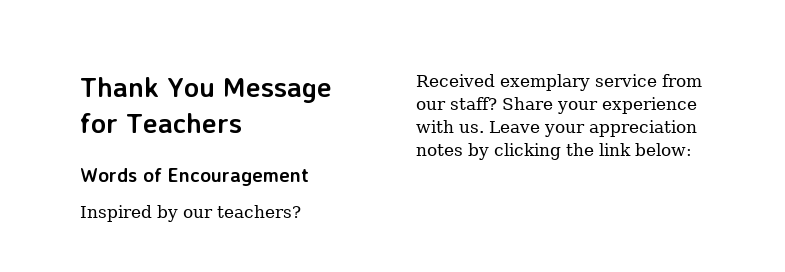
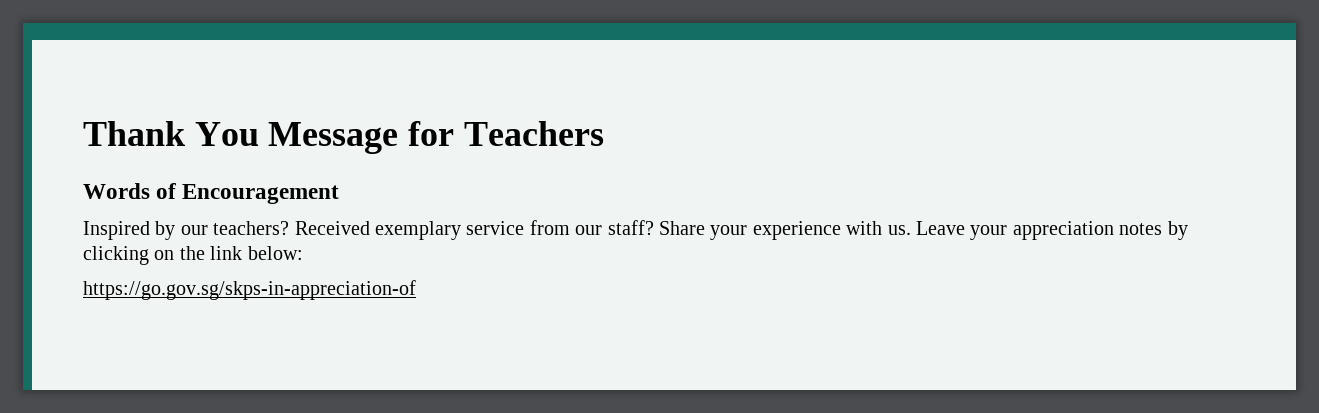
(561, 151) none -> [154,250,175,260] on
(692, 149) none -> [83,280,416,300] // https://go.gov.sg/skps-in-appreciation-of

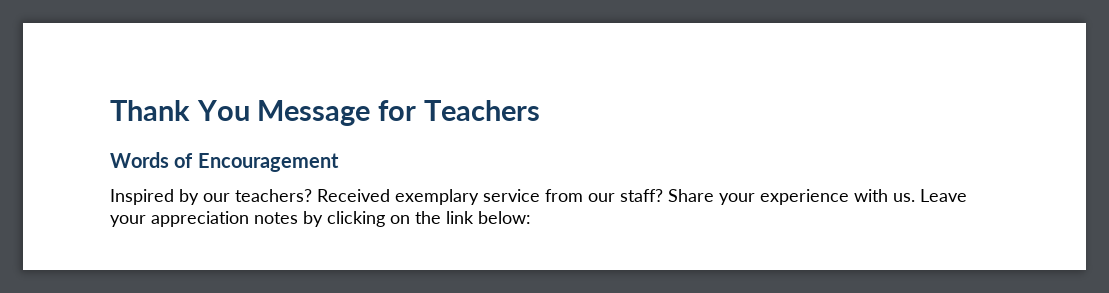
[83,280,416,300] // https://go.gov.sg/skps-in-appreciation-of -> (531, 217) none

